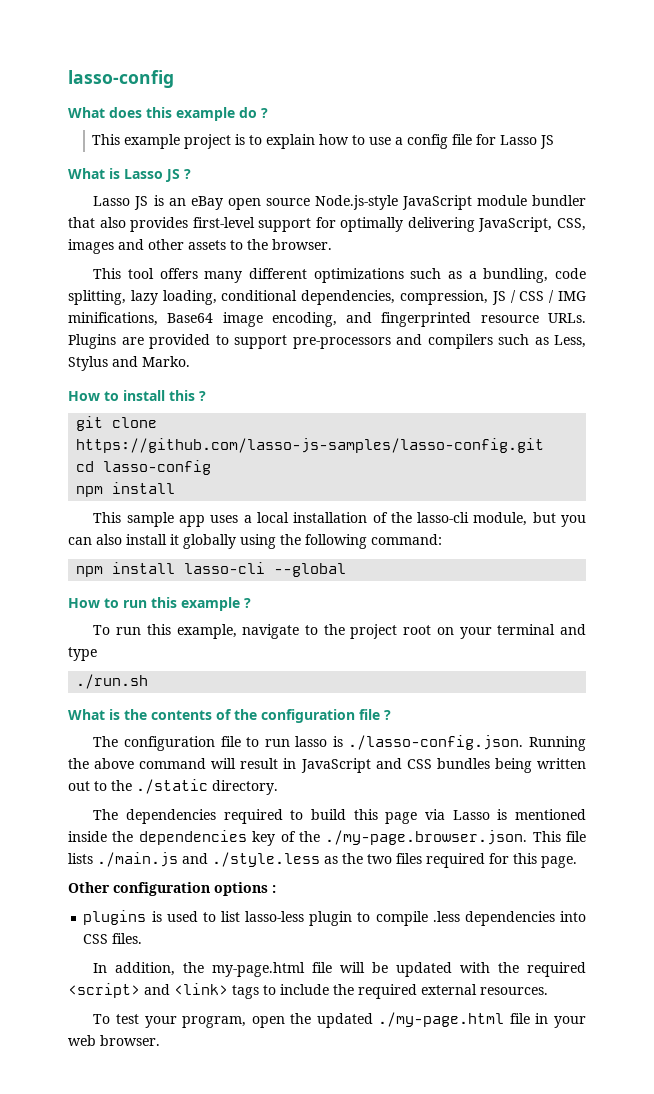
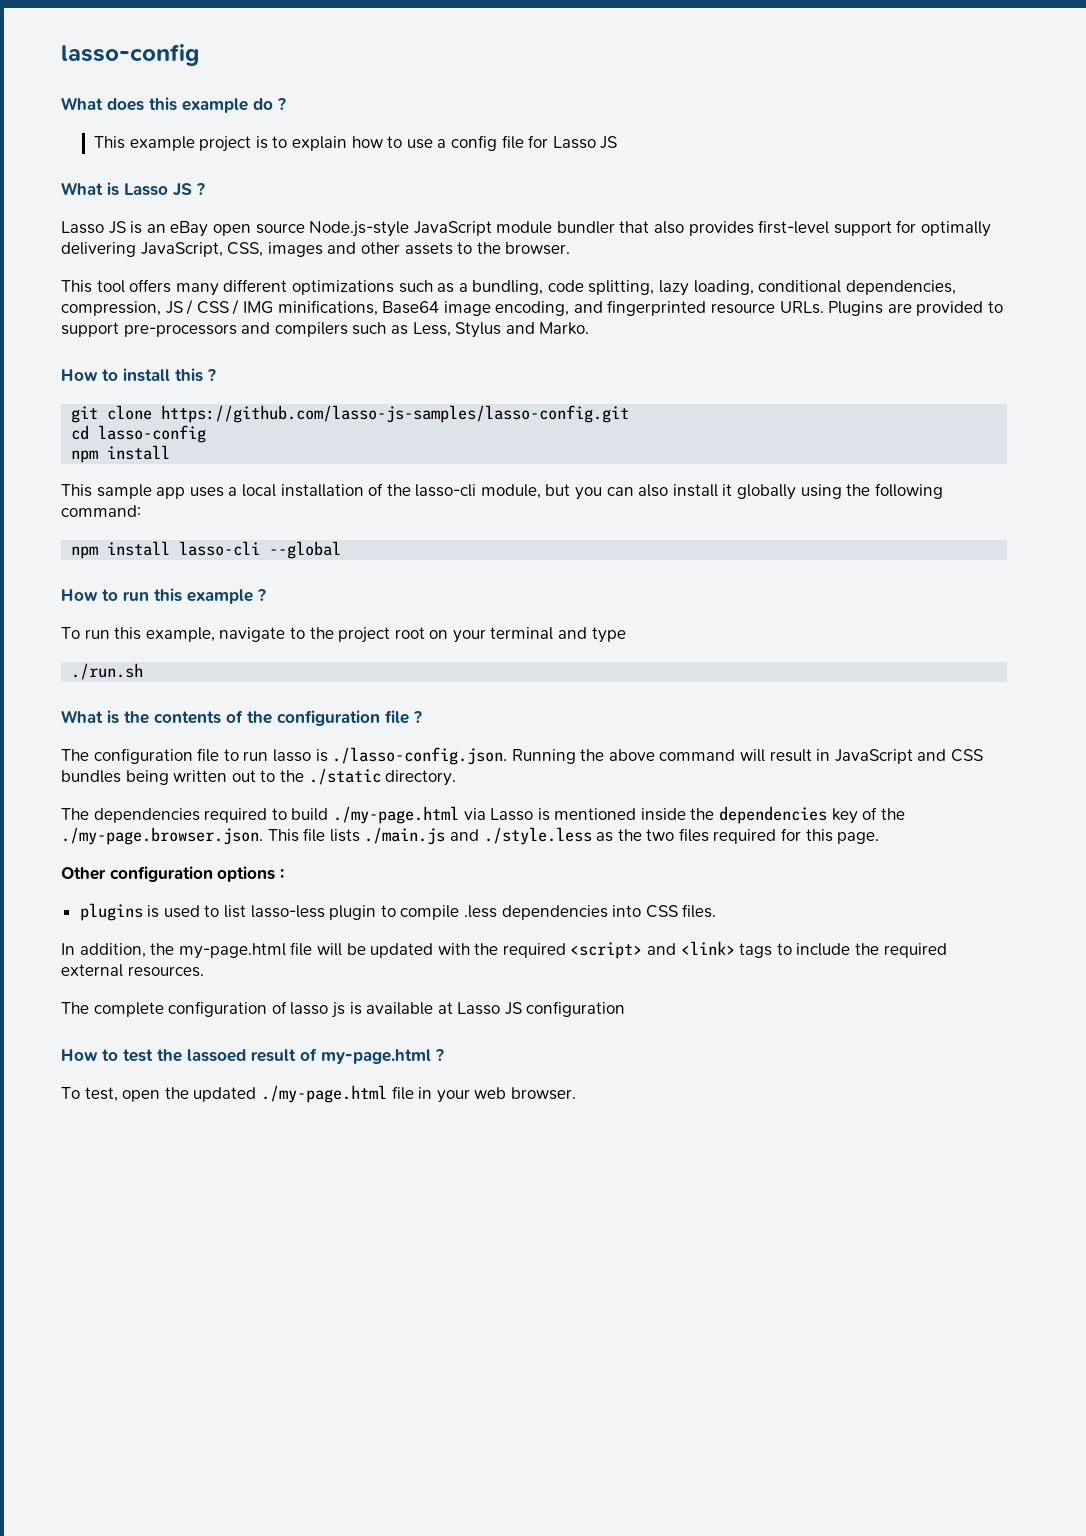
[353,809,418,824] this page -> [332,806,459,824] ./my-page.html
[93,1014,247,1028] To test your program, -> [61,1001,626,1018] [61,1048,444,1064] [61,1087,118,1102] The complete configuration of lasso js is available at Lasso JS configuration // How to test the lassoed result of my-page.html ? // To test,

